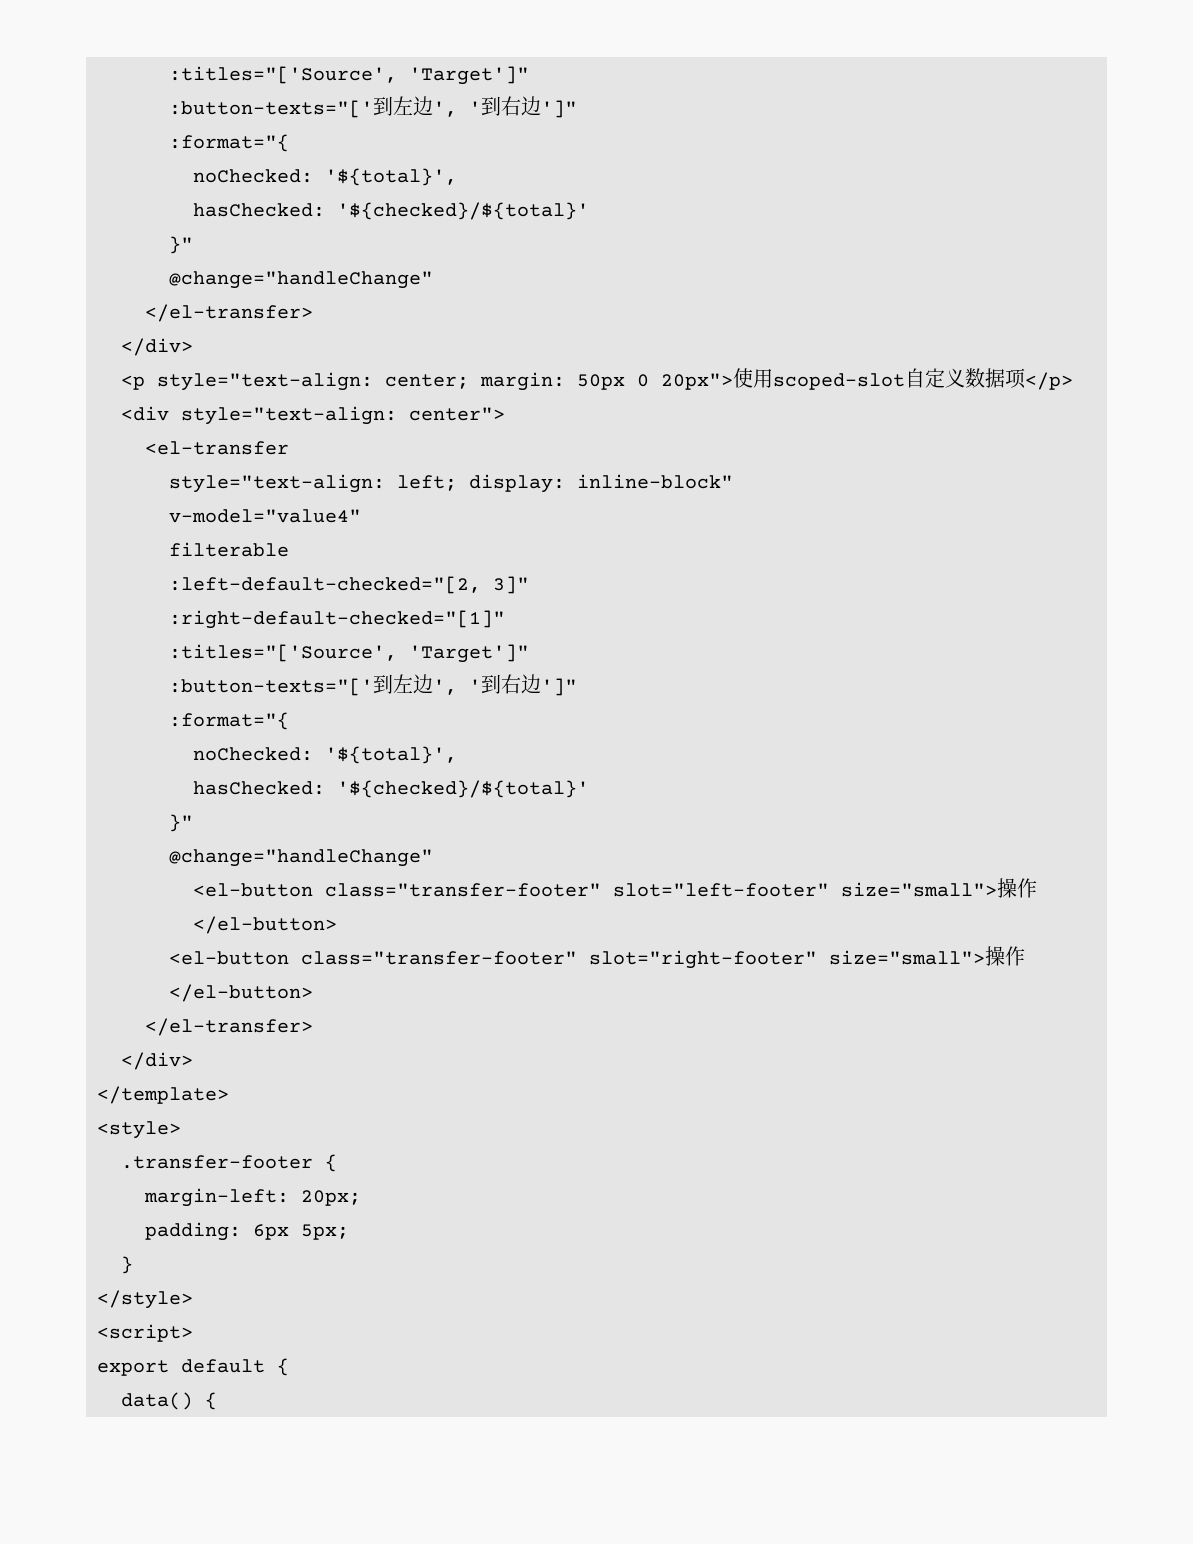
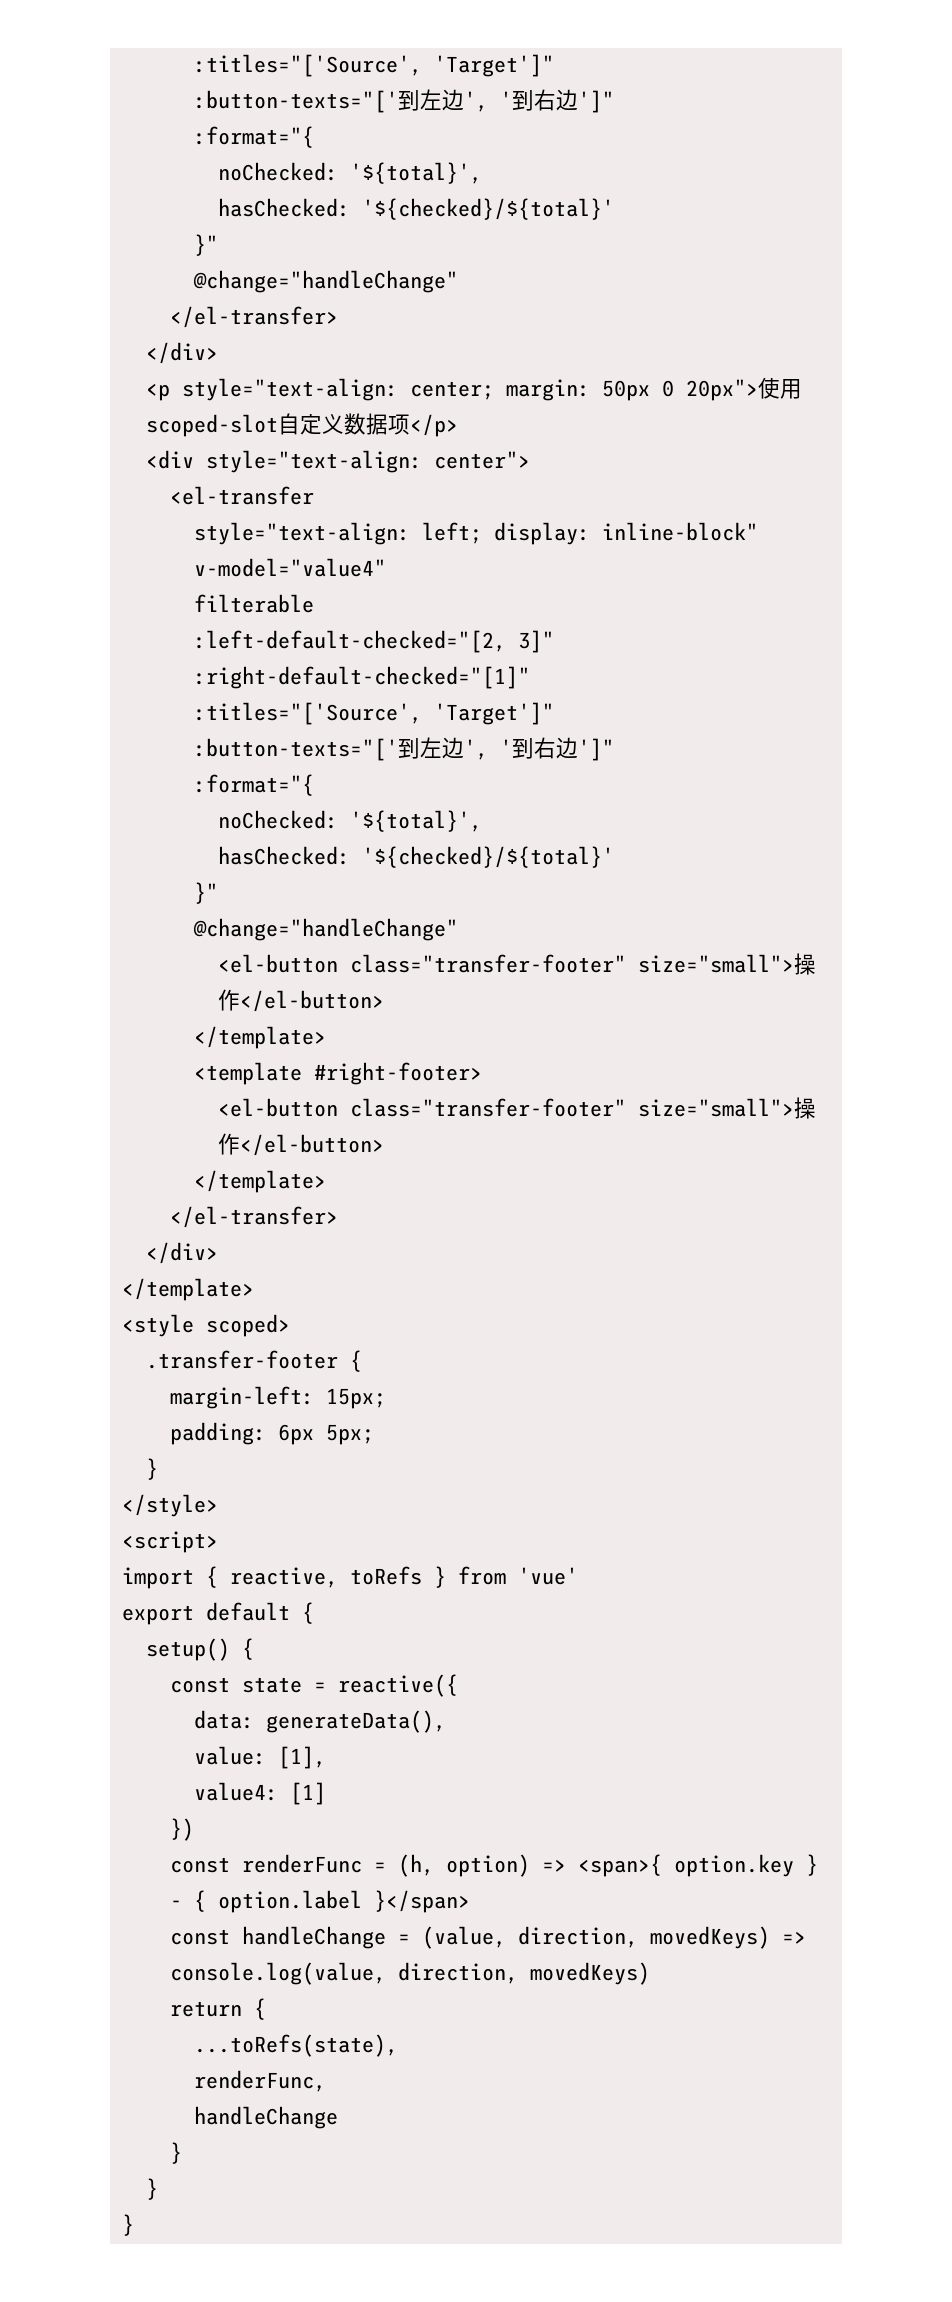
[612,878,1037,898] [192,916,337,934] [168,946,1025,969] [168,984,313,1002] slot="left-footer" size="small">操作</el-button> // <el-button class="transfer-footer" slot="right-footer" size="small">操作</el-button> -> [638,953,817,975] [218,989,385,1012] [194,1026,327,1049] [194,1062,483,1085] [218,1097,817,1119] [218,1133,385,1156] [194,1170,327,1193] size="small">操作</el-button> // </template> // <template #right-footer> // <el-button class="transfer-footer" size="small">操作</el-button> // </template>
[96,1121,181,1139] <style> -> [122,1314,291,1337] <style scoped>
[300,1190,361,1206] 20px; -> [326,1388,387,1409] 15px;
(193, 1333) none -> [122,1566,579,1589] // import { reactive, toRefs } from 'vue'
[120,1392,217,1410] data() { -> [146,1638,255,1661] [170,1674,459,1697] [194,1710,447,1733] [194,1746,327,1769] [194,1782,327,1805] [170,1818,195,1841] [170,1854,819,1877] [170,1890,471,1913] [170,1926,807,1949] [170,1962,651,1985] [170,1998,267,2020] [194,2034,399,2057] [194,2070,327,2092] [194,2106,339,2129] [170,2142,183,2164] [146,2178,159,2200] [122,2214,135,2236] setup() { // const state = reactive({ // data: generateData(), // value: [1], // value4: [1] // }) // const renderFunc = (h, option) => <span>{ option.key } - { option.label }</span> // const handleChange = (value, direction, movedKeys) => console.log(value, direction, movedKeys) // return { // ...toRefs(state), // renderFunc, // handleChange // } // } // }

